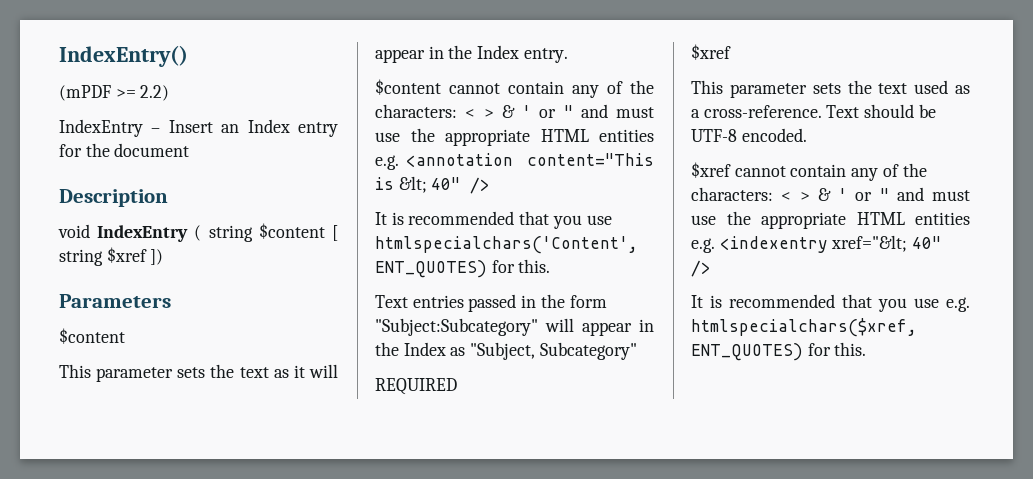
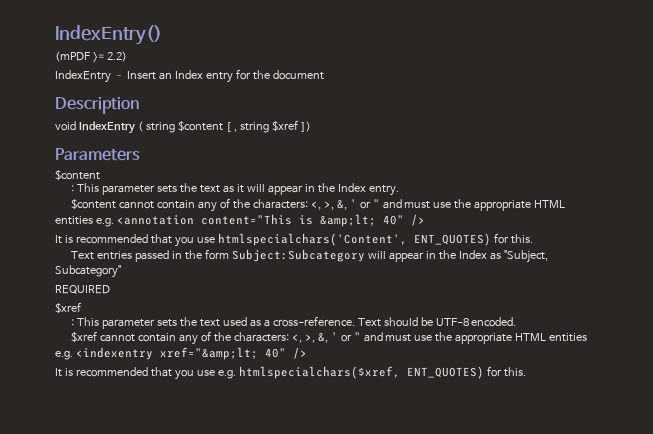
(338, 233) none -> [233,129,237,132] ,
(125, 336) none -> [70,185,74,192] :
[465,105,515,118] < > & -> [310,199,347,210] <, >, &,
[398,176,427,193] &lt; -> [319,214,376,227] &amp;lt;
[375,318,538,336] "Subject:Subcategory" -> [231,249,365,262] Subject:Subcategory
(731, 52) none -> [70,319,74,326] :
[781,188,831,201] < > & -> [291,332,328,343] <, >, &,
[831,235,908,252] xref="&lt; -> [159,347,258,360] xref="&amp;lt;

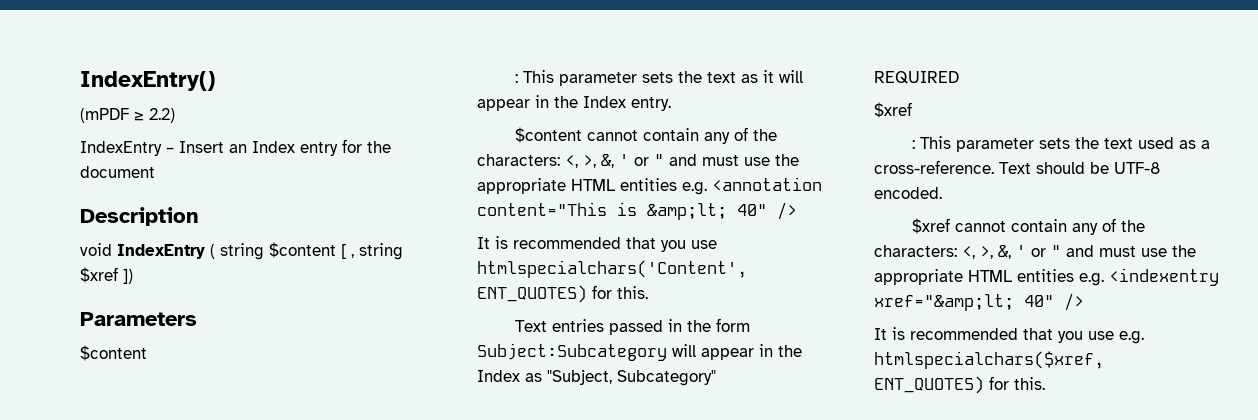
[92,52,104,63] >= -> [134,111,144,121] ≥

